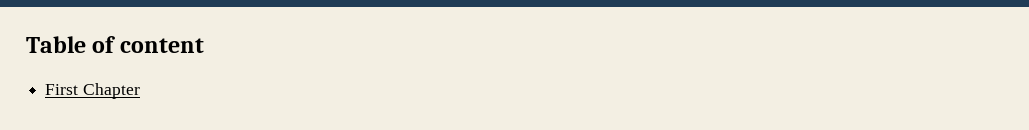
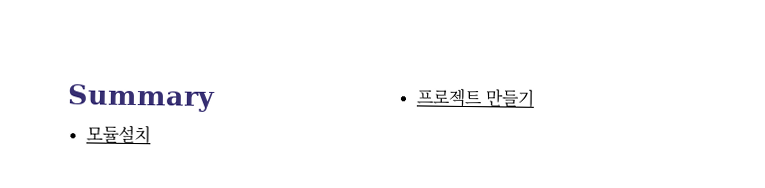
[26,36,204,53] [45,83,140,99] Table of content // First Chapter -> [67,84,216,112] [85,124,151,145] [415,88,535,108] Summary // 모듈설치 // 프로젝트 만들기

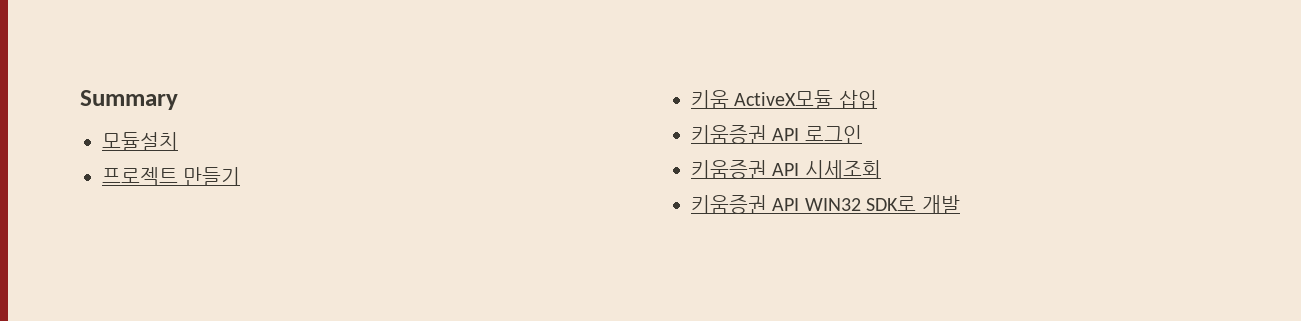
(535, 98) none -> [691,90,877,109] [691,125,862,144] [691,160,881,179] [691,195,960,214] // 키움 ActiveX모듈 삽입 // 키움증권 API 로그인 // 키움증권 API 시세조회 // 키움증권 API WIN32 SDK로 개발

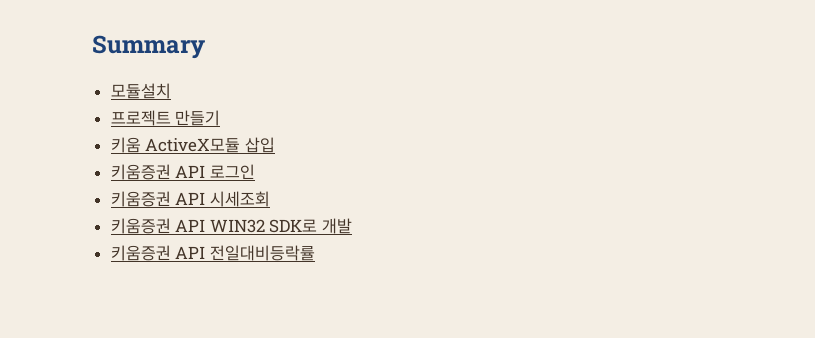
(960, 204) none -> [110,245,315,261] // 키움증권 API 전일대비등락률

